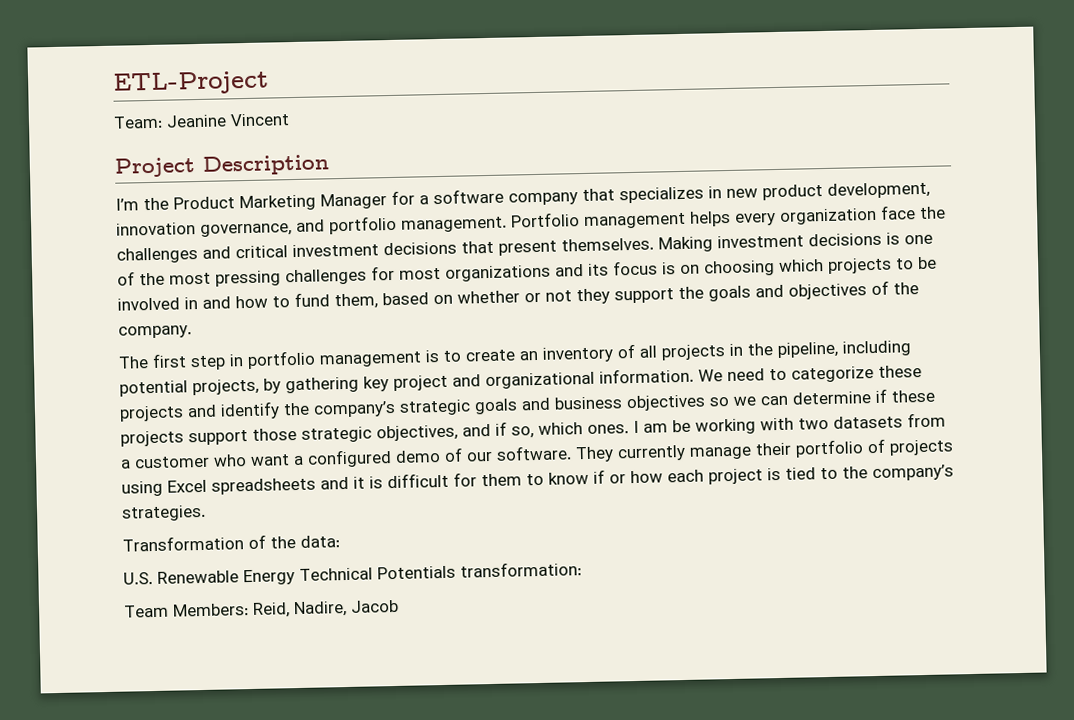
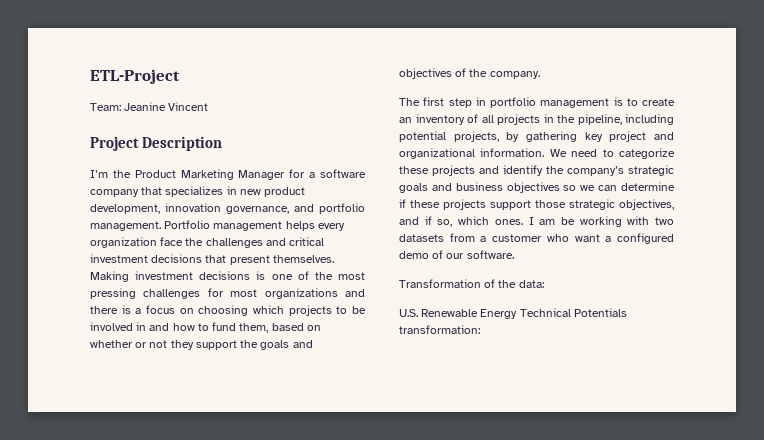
[588,260,676,276] its focus is -> [90,305,175,314] there is a focus
[575,438,954,463] [121,464,954,497] [121,504,206,522] They currently manage their portfolio of projects using Excel spreadsheets and it is difficult for them to know if or how each project is tied to the company’s strategies. -> (514, 254) none
[124,599,399,618] // Team Members: Reid, Nadire, Jacob -> (480, 329) none

